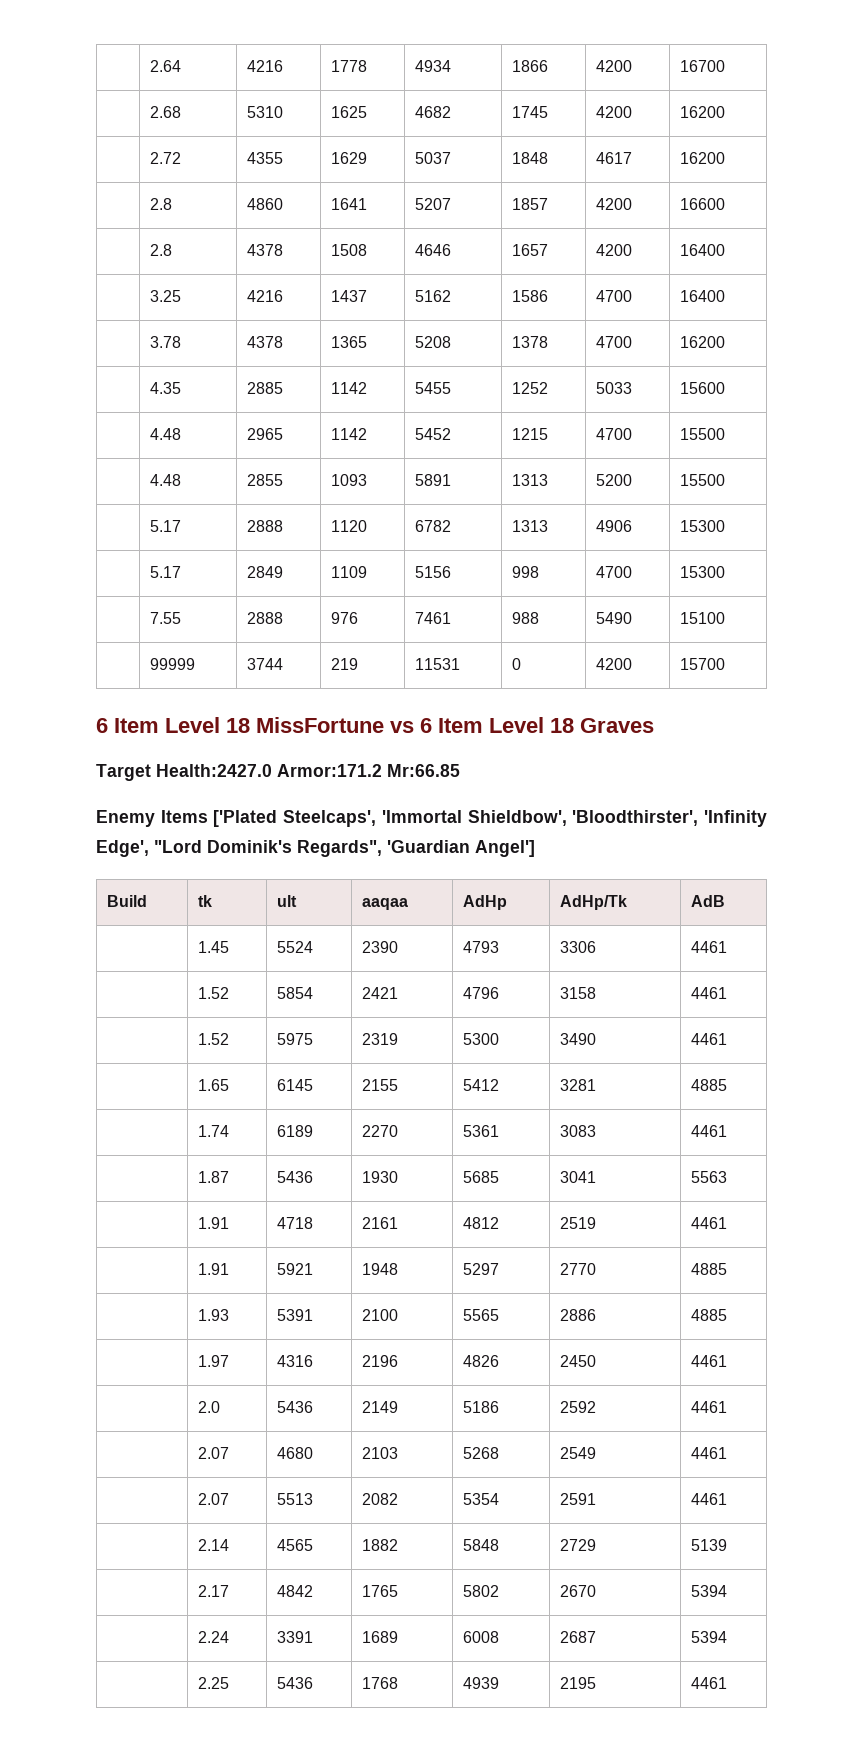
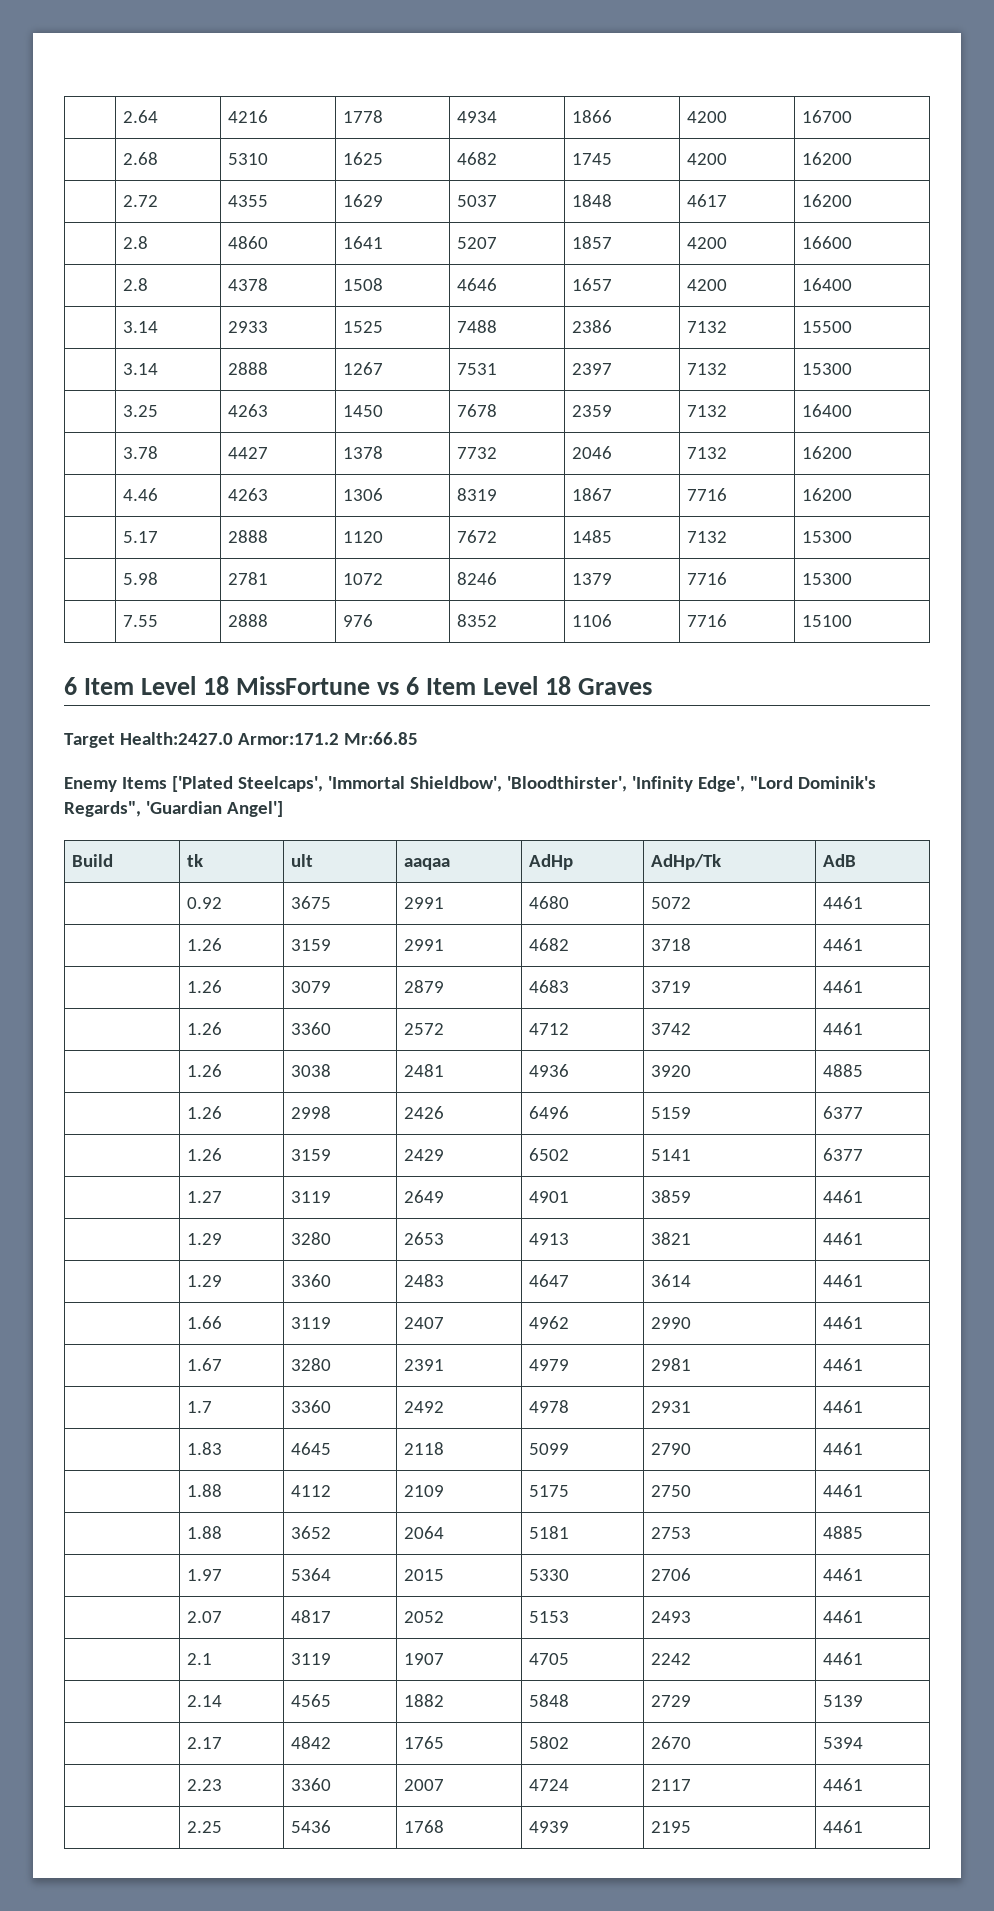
[150,290,182,302] [247,290,284,302] [331,290,368,302] [415,290,452,302] [512,290,549,302] [596,290,633,302] [680,290,726,302] [150,336,182,348] [247,336,284,348] [331,336,368,348] [415,336,452,348] [512,336,549,348] [596,336,633,348] [680,336,726,348] [150,382,182,394] [247,382,284,394] [331,382,368,394] [415,382,452,394] [512,382,549,394] [596,382,633,394] [680,382,726,394] [150,428,182,440] [247,428,284,440] [331,428,368,440] [415,428,452,440] [512,428,549,440] [596,428,633,440] [680,428,726,440] [150,474,182,486] [247,474,284,486] [331,474,368,486] [415,474,452,486] [512,474,549,486] [596,474,633,486] [680,474,726,486] [150,520,182,532] [247,520,284,532] [331,520,368,532] [415,520,452,532] [512,520,549,532] [596,520,633,532] [680,520,726,532] [150,566,182,578] [247,566,284,578] [331,566,368,578] [415,566,452,578] [512,566,540,578] [596,566,633,578] [680,566,726,578] [150,612,182,624] [247,612,284,624] [331,612,359,624] [415,612,452,624] [512,612,540,624] [596,612,633,624] [680,612,726,624] [150,658,196,670] [247,658,284,670] [331,658,359,670] [415,658,461,670] [512,658,522,670] [596,658,633,670] [680,658,726,670] 3.25 | 4216 | 1437 | 5162 | 1586 | 4700 | 16400 // | 3.78 | 4378 | 1365 | 5208 | 1378 | 4700 | 16200 // | 4.35 | 2885 | 1142 | 5455 | 1252 | 5033 | 15600 // | 4.48 | 2965 | 1142 | 5452 | 1215 | 4700 | 15500 // | 4.48 | 2855 | 1093 | 5891 | 1313 | 5200 | 15500 // | 5.17 | 2888 | 1120 | 6782 | 1313 | 4906 | 15300 // | 5.17 | 2849 | 1109 | 5156 | 998 | 4700 | 15300 // | 7.55 | 2888 | 976 | 7461 | 988 | 5490 | 15100 // | 99999 | 3744 | 219 | 11531 | 0 | 4200 | 15700 -> [123,321,159,333] [228,321,269,333] [343,321,384,333] [457,320,498,333] [572,320,613,333] [687,321,728,333] [802,321,853,333] [123,363,159,375] [228,362,269,375] [343,362,384,375] [457,363,498,375] [572,363,613,375] [687,363,728,375] [802,363,853,375] [123,405,159,417] [228,404,269,417] [343,405,384,417] [457,404,498,417] [572,405,613,417] [687,405,728,417] [802,404,853,417] [123,446,159,459] [228,447,269,459] [343,446,384,459] [457,447,498,459] [572,446,613,459] [687,447,728,459] [802,446,853,459] [123,488,159,501] [228,488,269,501] [343,488,384,501] [457,488,498,501] [572,488,613,501] [687,488,728,501] [802,488,853,501] [123,531,159,543] [228,530,269,543] [343,531,384,543] [457,530,498,543] [572,530,613,543] [687,531,728,543] [802,531,853,543] [123,572,159,585] [228,572,269,585] [343,573,384,585] [457,572,498,585] [572,573,613,585] [687,572,728,585] [802,573,853,585] [123,615,159,627] [228,614,269,627] [343,614,374,627] [457,614,498,627] [572,614,613,627] [687,614,728,627] [802,615,853,627] 3.14 | 2933 | 1525 | 7488 | 2386 | 7132 | 15500 // | 3.14 | 2888 | 1267 | 7531 | 2397 | 7132 | 15300 // | 3.25 | 4263 | 1450 | 7678 | 2359 | 7132 | 16400 // | 3.78 | 4427 | 1378 | 7732 | 2046 | 7132 | 16200 // | 4.46 | 4263 | 1306 | 8319 | 1867 | 7716 | 16200 // | 5.17 | 2888 | 1120 | 7672 | 1485 | 7132 | 15300 // | 5.98 | 2781 | 1072 | 8246 | 1379 | 7716 | 15300 // | 7.55 | 2888 | 976 | 8352 | 1106 | 7716 | 15100
[198,941,230,953] [277,941,314,953] [362,941,399,953] [463,941,500,953] [560,941,597,953] [691,941,728,953] [198,987,230,999] [277,987,314,999] [362,987,399,999] [463,987,500,999] [560,987,597,999] [691,987,728,999] [198,1033,230,1045] [277,1033,314,1045] [362,1033,399,1045] [463,1033,500,1045] [560,1033,597,1045] [691,1033,728,1045] [198,1079,230,1091] [277,1079,314,1091] [362,1079,399,1091] [463,1079,500,1091] [560,1079,597,1091] [691,1079,728,1091] [198,1125,230,1137] [277,1125,314,1137] [362,1125,399,1137] [463,1125,500,1137] [560,1125,597,1137] [691,1125,728,1137] [198,1171,230,1183] [277,1171,314,1183] [362,1171,399,1183] [463,1171,500,1183] [560,1171,597,1183] [691,1171,728,1183] [198,1217,230,1229] [277,1217,314,1229] [362,1217,399,1229] [463,1217,500,1229] [560,1217,597,1229] [691,1217,728,1229] [198,1263,230,1275] [277,1263,314,1275] [362,1263,399,1275] [463,1263,500,1275] [560,1263,597,1275] [691,1263,728,1275] [198,1309,230,1321] [277,1309,314,1321] [362,1309,399,1321] [463,1309,500,1321] [560,1309,597,1321] [691,1309,728,1321] [198,1355,230,1367] [277,1355,314,1367] [362,1355,399,1367] [463,1355,500,1367] [560,1355,597,1367] [691,1355,728,1367] [198,1401,221,1413] [277,1401,314,1413] [362,1401,399,1413] [463,1401,500,1413] [560,1401,597,1413] [691,1401,728,1413] [198,1447,230,1459] [277,1447,314,1459] [362,1447,399,1459] [463,1447,500,1459] [560,1447,597,1459] [691,1447,728,1459] [198,1493,230,1505] [277,1493,314,1505] [362,1493,399,1505] [463,1493,500,1505] [560,1493,597,1505] 1.45 | 5524 | 2390 | 4793 | 3306 | 4461 // | 1.52 | 5854 | 2421 | 4796 | 3158 | 4461 // | 1.52 | 5975 | 2319 | 5300 | 3490 | 4461 // | 1.65 | 6145 | 2155 | 5412 | 3281 | 4885 // | 1.74 | 6189 | 2270 | 5361 | 3083 | 4461 // | 1.87 | 5436 | 1930 | 5685 | 3041 | 5563 // | 1.91 | 4718 | 2161 | 4812 | 2519 | 4461 // | 1.91 | 5921 | 1948 | 5297 | 2770 | 4885 // | 1.93 | 5391 | 2100 | 5565 | 2886 | 4885 // | 1.97 | 4316 | 2196 | 4826 | 2450 | 4461 // | 2.0 | 5436 | 2149 | 5186 | 2592 | 4461 // | 2.07 | 4680 | 2103 | 5268 | 2549 | 4461 // | 2.07 | 5513 | 2082 | 5354 | 2591 -> [187,897,223,909] [291,896,332,909] [404,897,445,909] [529,896,570,909] [651,897,692,909] [823,896,864,909] [187,938,223,951] [291,939,332,951] [404,939,445,951] [529,938,570,951] [651,938,692,951] [823,938,864,951] [187,980,223,993] [291,981,332,993] [404,980,445,993] [529,980,570,993] [651,981,692,993] [823,980,864,993] [187,1022,223,1035] [291,1022,332,1035] [404,1023,445,1035] [529,1023,570,1035] [651,1023,692,1035] [823,1022,864,1035] [187,1064,223,1077] [291,1064,332,1077] [404,1064,445,1077] [529,1064,570,1077] [651,1065,692,1077] [823,1064,864,1077] [187,1106,223,1119] [291,1106,332,1119] [404,1106,445,1119] [529,1106,570,1119] [651,1107,692,1119] [823,1106,864,1119] [187,1148,223,1161] [291,1149,332,1161] [404,1149,445,1161] [529,1148,570,1161] [651,1149,692,1161] [823,1148,864,1161] [187,1191,223,1203] [291,1191,332,1203] [404,1190,445,1203] [529,1191,570,1203] [651,1190,692,1203] [823,1190,864,1203] [187,1233,223,1245] [291,1232,332,1245] [404,1232,445,1245] [529,1233,570,1245] [651,1232,692,1245] [823,1232,864,1245] [187,1275,223,1287] [291,1274,332,1287] [404,1274,445,1287] [529,1274,570,1287] [651,1274,692,1287] [823,1274,864,1287] [187,1316,223,1329] [291,1317,332,1329] [404,1317,445,1329] [529,1316,570,1329] [651,1317,692,1329] [823,1316,864,1329] [187,1358,223,1371] [291,1358,332,1371] [404,1359,445,1371] [529,1359,570,1371] [651,1358,692,1371] [823,1358,864,1371] [187,1401,213,1413] [291,1400,332,1413] [404,1401,445,1413] [529,1400,570,1413] [651,1401,692,1413] [823,1400,864,1413] [187,1442,223,1455] [291,1442,332,1455] [404,1442,445,1455] [529,1443,570,1455] [651,1443,692,1455] [823,1442,864,1455] [187,1484,223,1497] [291,1485,332,1497] [404,1485,445,1497] [529,1485,570,1497] [651,1485,692,1497] [823,1484,864,1497] [187,1526,223,1539] [291,1526,332,1539] [404,1526,445,1539] [529,1526,570,1539] [651,1527,692,1539] [823,1526,864,1539] [187,1569,223,1581] [291,1568,332,1581] [404,1569,445,1581] [529,1569,570,1581] [651,1568,692,1581] [823,1568,864,1581] [187,1611,223,1623] [291,1610,332,1623] [404,1611,445,1623] [529,1611,570,1623] [651,1611,692,1623] [823,1610,864,1623] [187,1653,213,1665] [291,1653,332,1665] [404,1653,445,1665] [529,1653,570,1665] [651,1653,692,1665] 0.92 | 3675 | 2991 | 4680 | 5072 | 4461 // | 1.26 | 3159 | 2991 | 4682 | 3718 | 4461 // | 1.26 | 3079 | 2879 | 4683 | 3719 | 4461 // | 1.26 | 3360 | 2572 | 4712 | 3742 | 4461 // | 1.26 | 3038 | 2481 | 4936 | 3920 | 4885 // | 1.26 | 2998 | 2426 | 6496 | 5159 | 6377 // | 1.26 | 3159 | 2429 | 6502 | 5141 | 6377 // | 1.27 | 3119 | 2649 | 4901 | 3859 | 4461 // | 1.29 | 3280 | 2653 | 4913 | 3821 | 4461 // | 1.29 | 3360 | 2483 | 4647 | 3614 | 4461 // | 1.66 | 3119 | 2407 | 4962 | 2990 | 4461 // | 1.67 | 3280 | 2391 | 4979 | 2981 | 4461 // | 1.7 | 3360 | 2492 | 4978 | 2931 | 4461 // | 1.83 | 4645 | 2118 | 5099 | 2790 | 4461 // | 1.88 | 4112 | 2109 | 5175 | 2750 | 4461 // | 1.88 | 3652 | 2064 | 5181 | 2753 | 4885 // | 1.97 | 5364 | 2015 | 5330 | 2706 | 4461 // | 2.07 | 4817 | 2052 | 5153 | 2493 | 4461 // | 2.1 | 3119 | 1907 | 4705 | 2242
[198,1631,230,1643] [277,1631,314,1643] [362,1631,399,1643] [463,1631,500,1643] [560,1631,597,1643] [691,1631,728,1643] 2.24 | 3391 | 1689 | 6008 | 2687 | 5394 -> [187,1779,223,1791] [291,1778,332,1791] [404,1779,445,1791] [529,1779,570,1791] [651,1779,692,1791] [823,1778,864,1791] 2.23 | 3360 | 2007 | 4724 | 2117 | 4461

